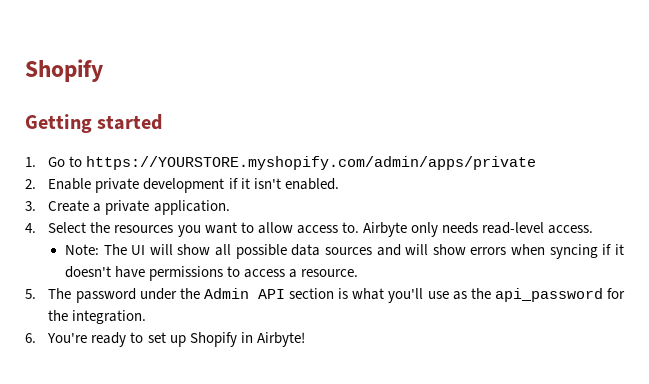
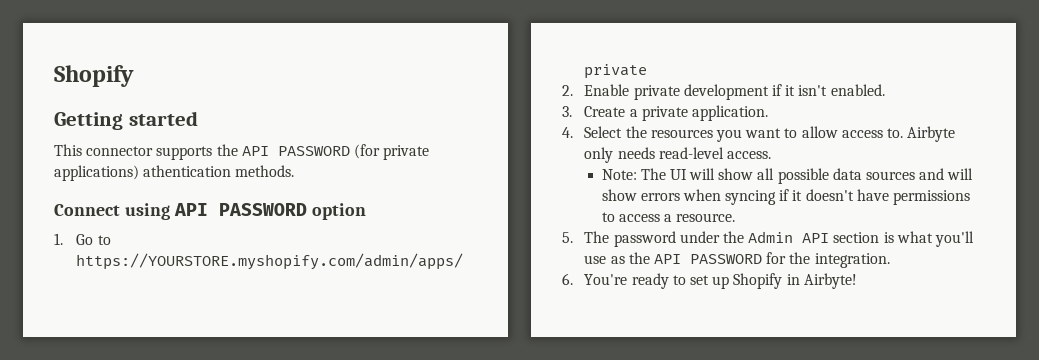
(163, 122) none -> [54,144,430,160] [54,165,295,181] [54,203,366,220] // This connector supports the API PASSWORD (for private applications) athentication methods. // Connect using API PASSWORD option
[494,288,603,302] api_password -> [654,254,763,264] API PASSWORD

